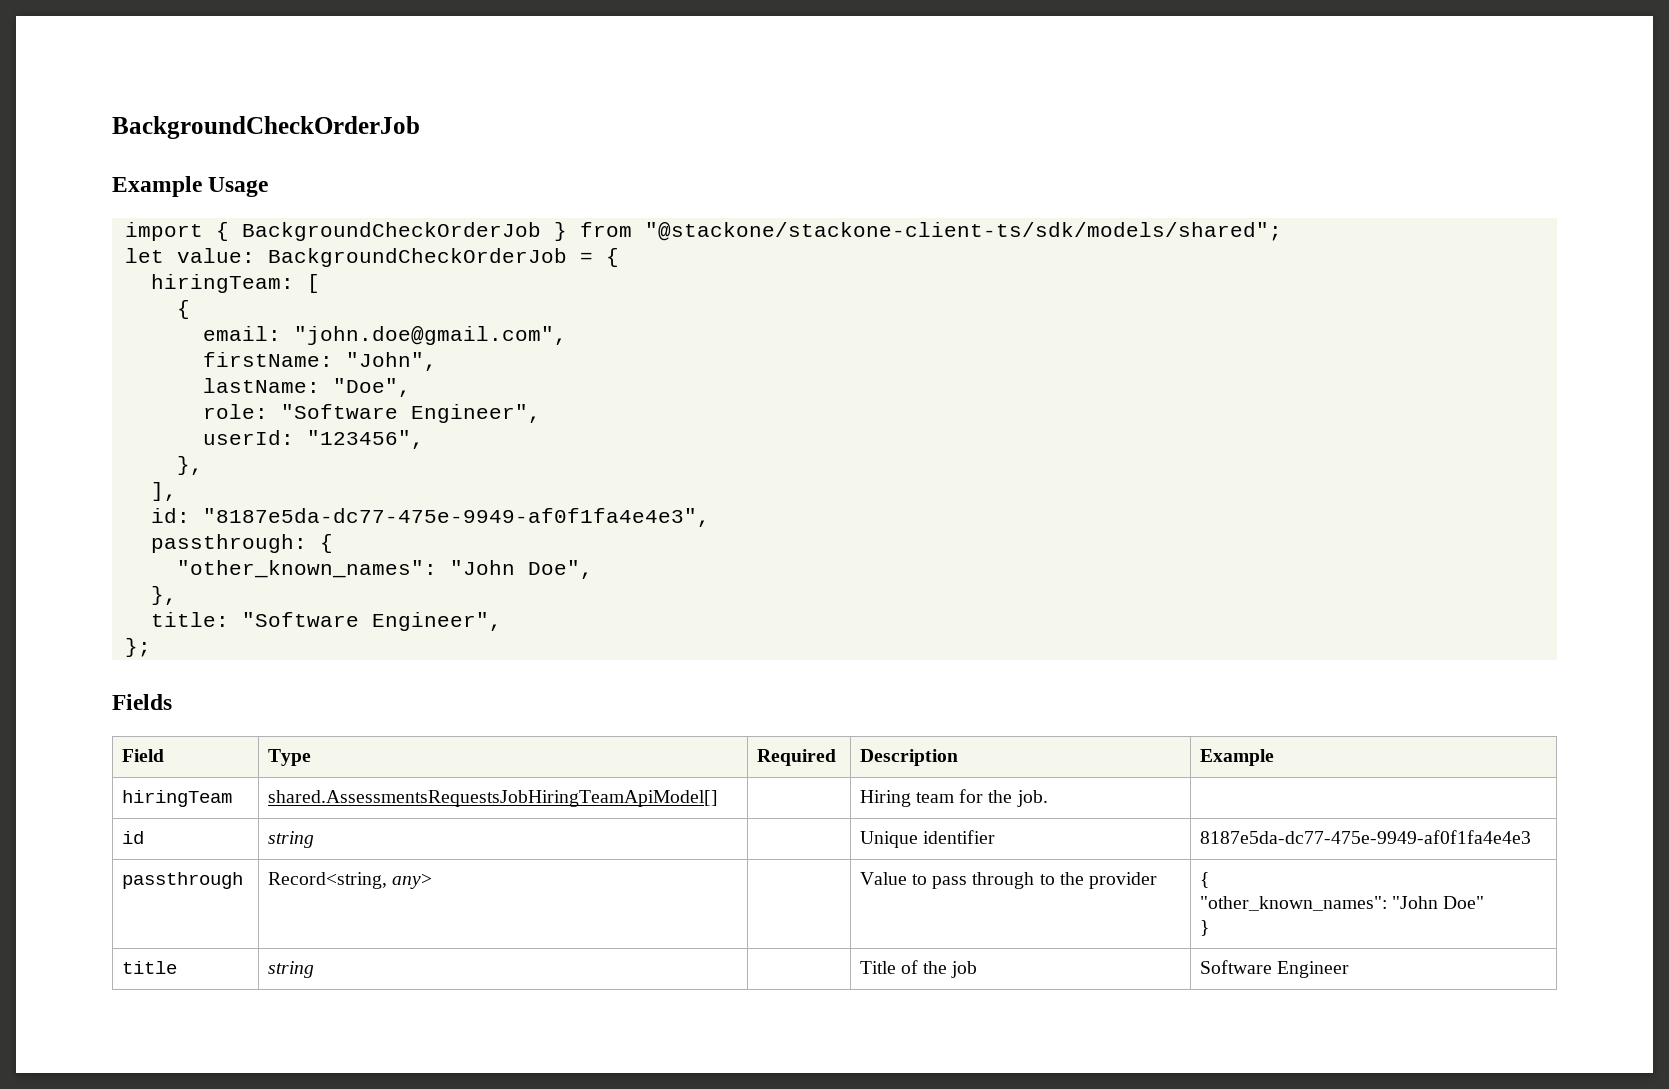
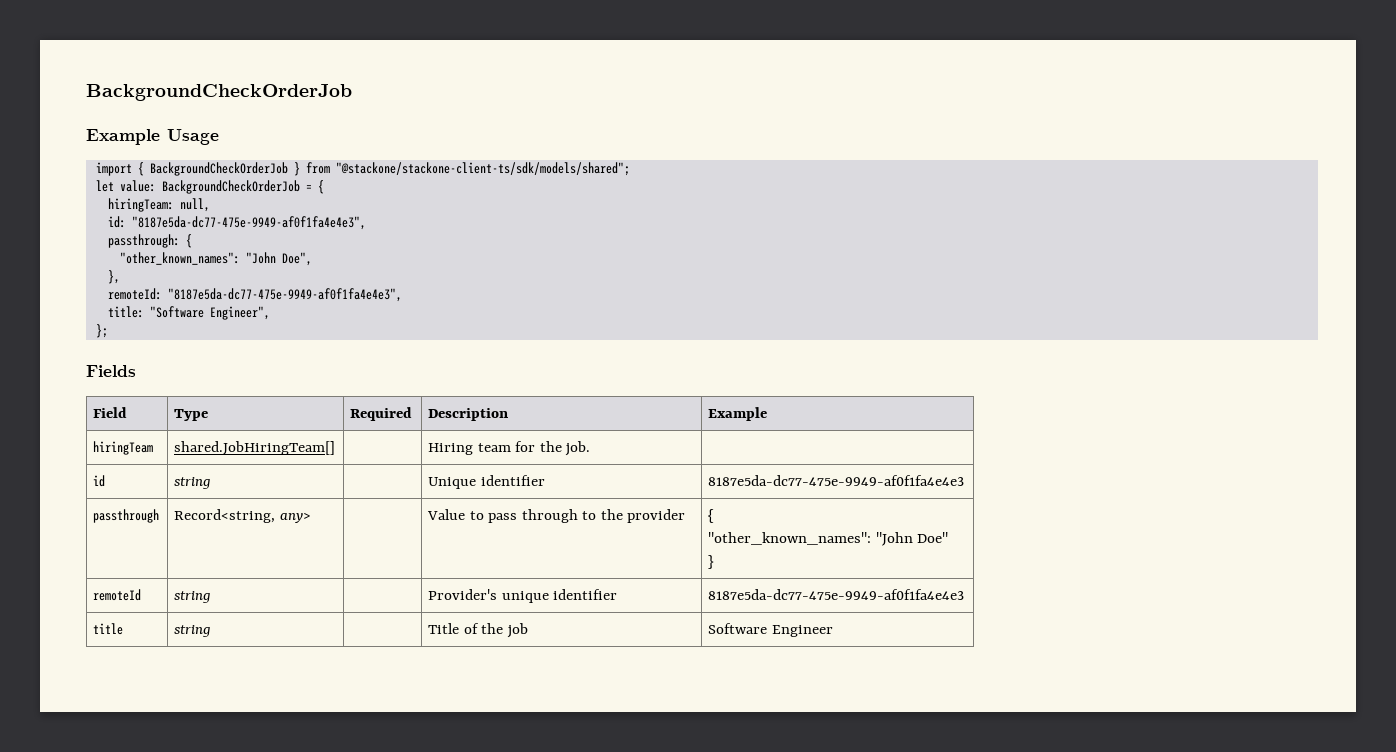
[306,274,320,293] [176,300,190,319] [202,326,567,345] [202,352,437,371] [202,378,411,397] [202,404,541,423] [202,430,424,449] [176,456,203,475] [150,482,177,501] [ // { // email: "john.doe@gmail.com", // firstName: "John", // lastName: "Doe", // role: "Software Engineer", // userId: "123456", // }, // ], -> [179,198,210,212] null,
(177, 595) none -> [107,288,402,302] // remoteId: "8187e5da-dc77-475e-9949-af0f1fa4e4e3",
[267,790,718,807] shared.AssessmentsRequestsJobHiringTeamApiModel[] -> [174,441,336,455] shared.JobHiringTeam[]
(1209, 928) none -> [93,589,142,601] [174,591,211,603] [428,589,618,603] [708,589,965,600] // remoteId | string | | Provider's unique identifier | 8187e5da-dc77-475e-9949-af0f1fa4e4e3

